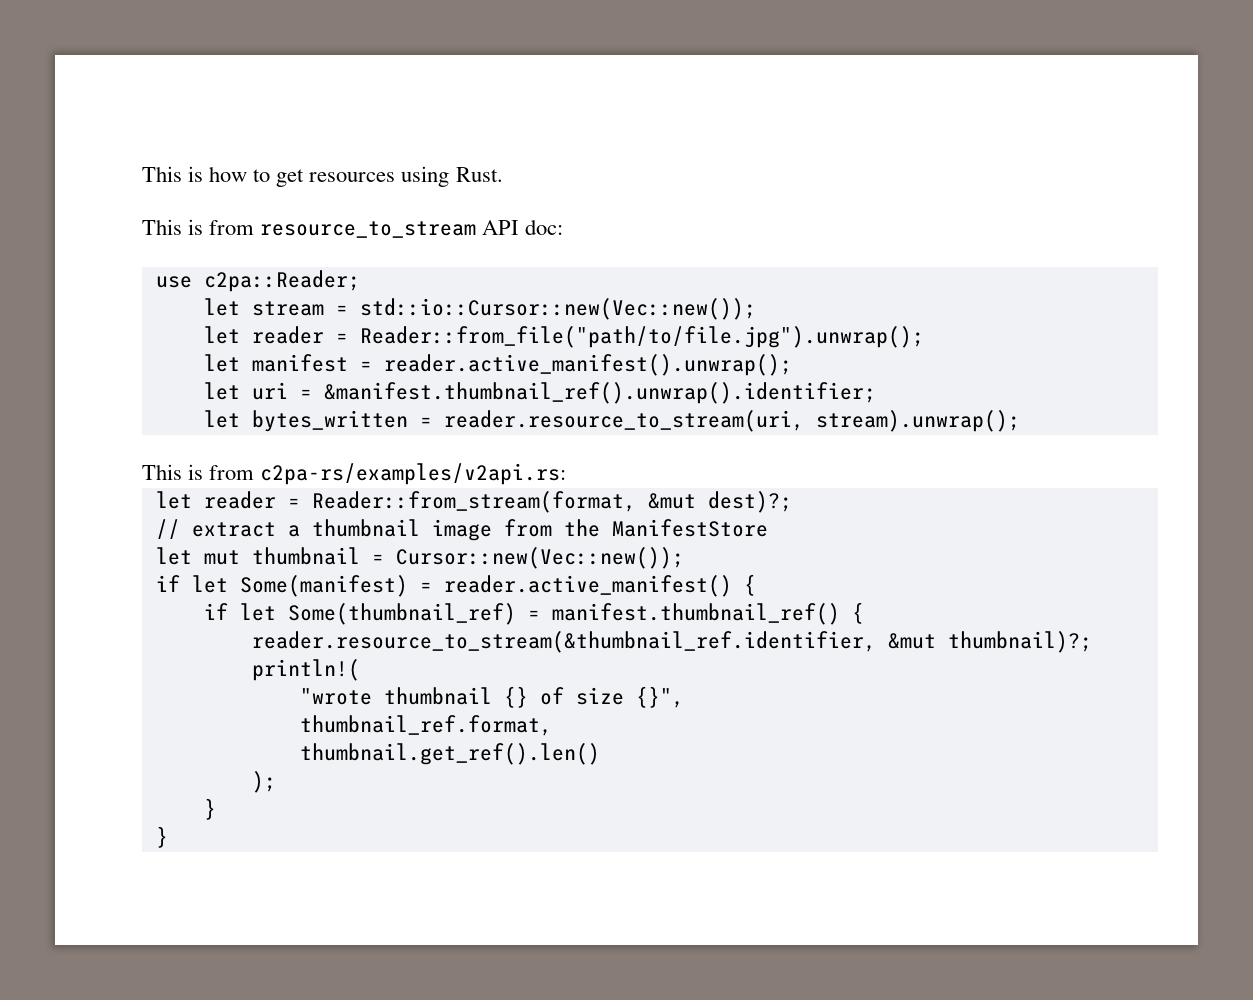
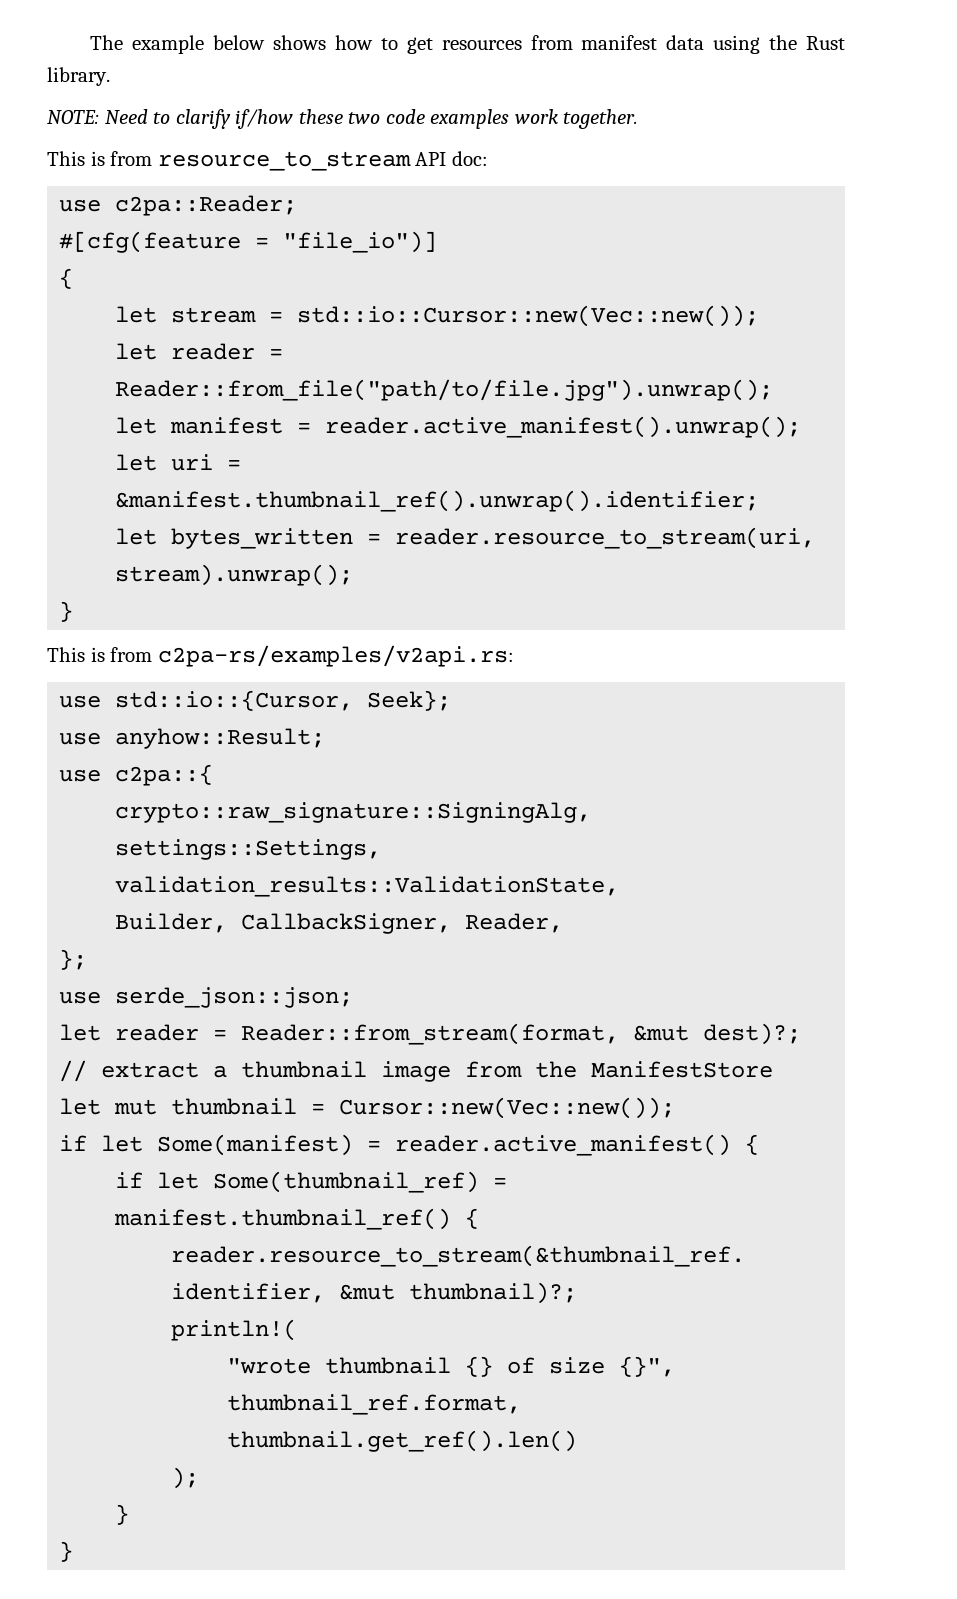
[142,166,503,187] This is how to get resources using Rust. -> [90,35,845,54] [47,67,110,86] [47,109,639,129] The example below shows how to get resources from manifest data using the Rust library. // NOTE: Need to clarify if/how these two code examples work together.
(360, 281) none -> [59,231,438,253] [59,268,74,289] // #[cfg(feature = "file_io")] // {
(1020, 421) none -> [59,601,74,622] // }
(567, 474) none -> [59,690,452,711] [59,728,326,749] [59,764,214,786] [115,802,592,823] [115,839,382,860] [115,876,620,897] [115,913,564,934] [59,949,88,970] [59,987,354,1008] // use std::io::{Cursor, Seek}; // use anyhow::Result; // use c2pa::{ // crypto::raw_signature::SigningAlg, settings::Settings, validation_results::ValidationState, // Builder, CallbackSigner, Reader, // }; // use serde_json::json;

